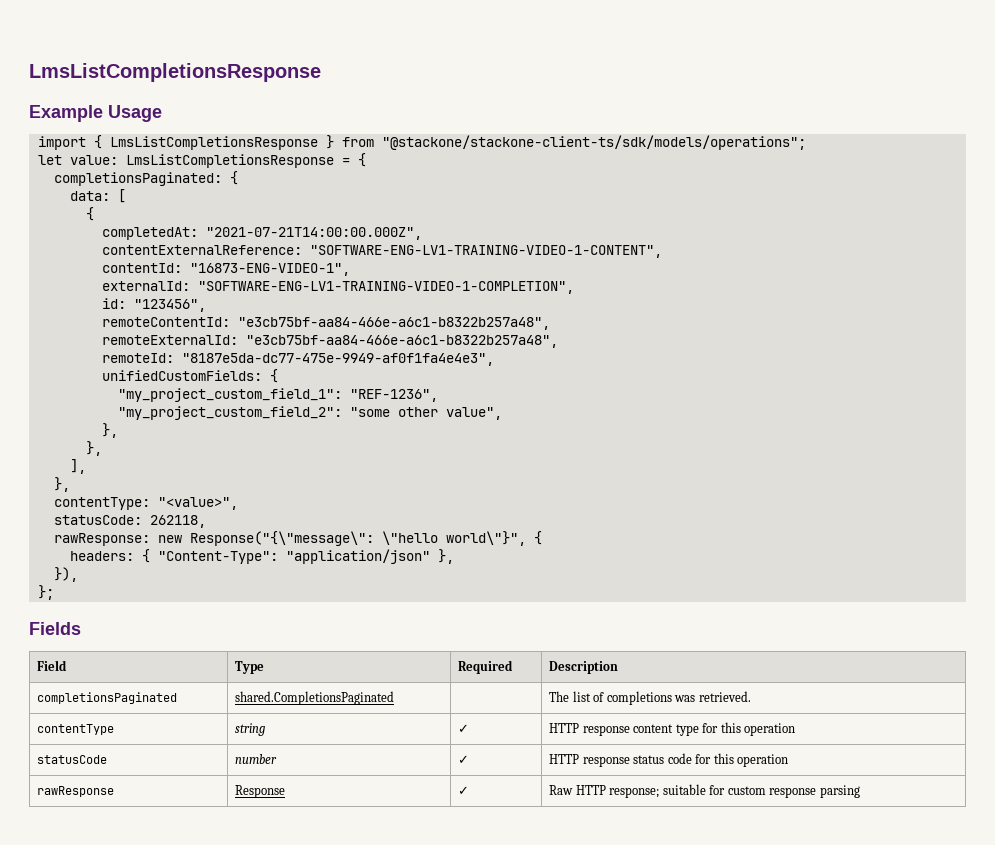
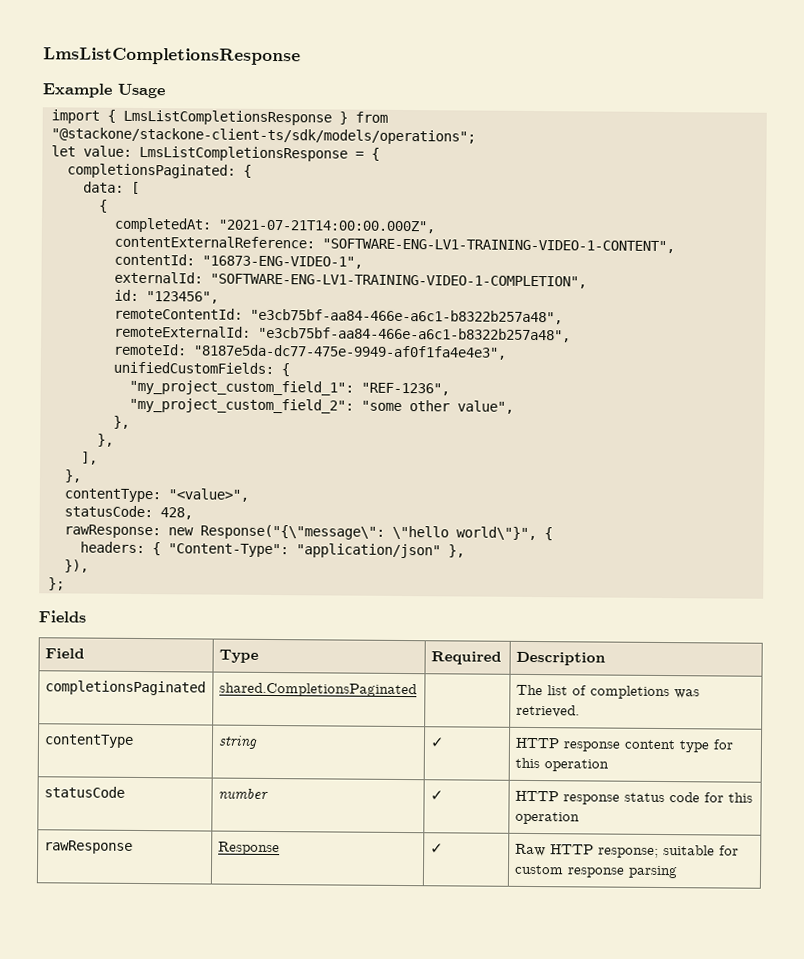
[149,515,206,528] 262118, -> [159,507,193,520] 428,

